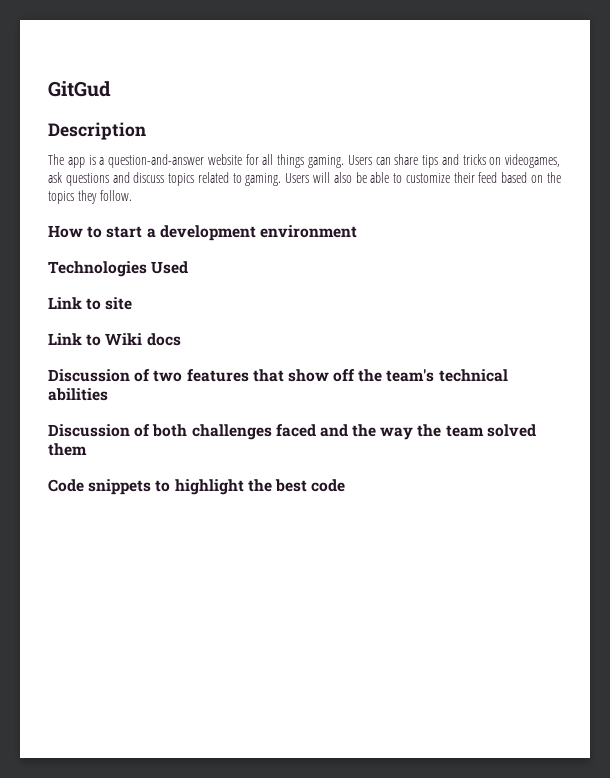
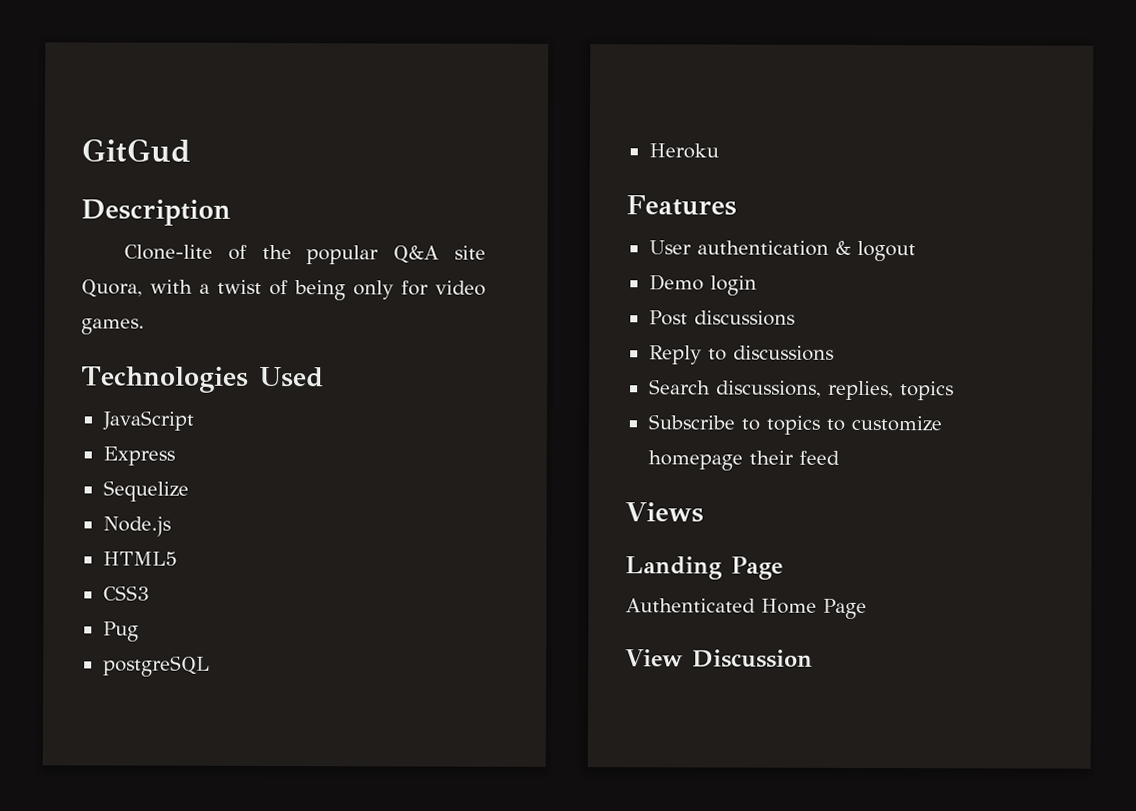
[48,154,561,168] [48,172,561,186] [48,190,132,204] [48,225,357,241] [48,261,189,277] [48,297,133,310] [48,333,181,346] [48,369,508,382] [48,388,108,401] [48,424,536,440] [48,443,87,456] [48,479,346,495] The app is a question-and-answer website for all things gaming. Users can share tips and tricks on videogames, ask questions and discuss topics related to gaming. Users will also be able to customize their feed based on the topics they follow. // How to start a development environment // Technologies Used // Link to site // Link to Wiki docs // Discussion of two features that show off the team's technical abilities // Discussion of both challenges faced and the way the team solved them // Code snippets to highlight the best code -> [124,244,487,265] [81,279,486,301] [81,318,145,335] [81,366,324,393] [101,410,194,431] [102,446,175,466] [102,480,189,502] [102,516,171,537] [102,551,178,566] [102,585,150,601] [102,621,139,642] [102,655,210,677] [648,143,719,159] [626,195,737,216] [648,239,916,262] [648,274,757,296] [648,310,795,326] [648,345,834,365] [648,379,954,401] [647,414,942,435] [647,450,840,471] [625,502,704,523] [625,556,783,580] [625,598,867,619] [625,649,813,668] Clone-lite of the popular Q&A site Quora, with a twist of being only for video games. // Technologies Used // JavaScript // Express // Sequelize // Node.js // HTML5 // CSS3 // Pug // postgreSQL // Heroku // Features // User authentication & logout // Demo login // Post discussions // Reply to discussions // Search discussions, replies, topics // Subscribe to topics to customize homepage their feed // Views // Landing Page // Authenticated Home Page // View Discussion

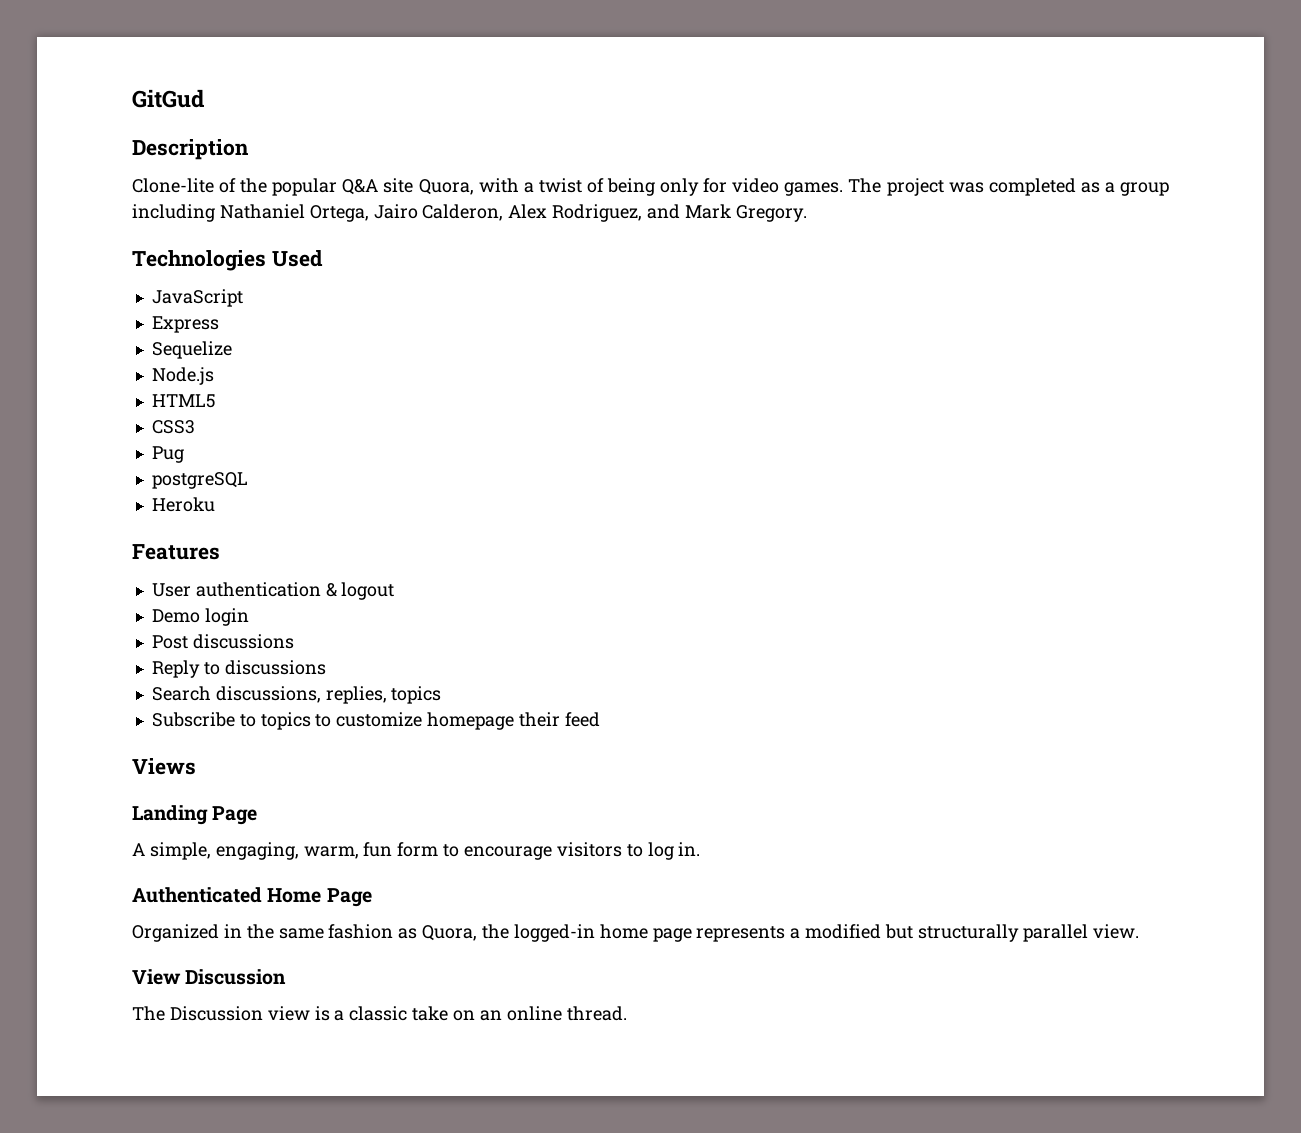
(145, 326) none -> [848,178,1170,196] [132,204,807,222] The project was completed as a group including Nathaniel Ortega, Jairo Calderon, Alex Rodriguez, and Mark Gregory.
[625,598,867,619] [625,649,813,668] Authenticated Home Page // View Discussion -> [132,842,701,860] [132,887,372,907] [132,924,1139,942] [132,969,287,985] [132,1006,627,1021] A simple, engaging, warm, fun form to encourage visitors to log in. // Authenticated Home Page // Organized in the same fashion as Quora, the logged-in home page represents a modified but structurally parallel view. // View Discussion // The Discussion view is a classic take on an online thread.

